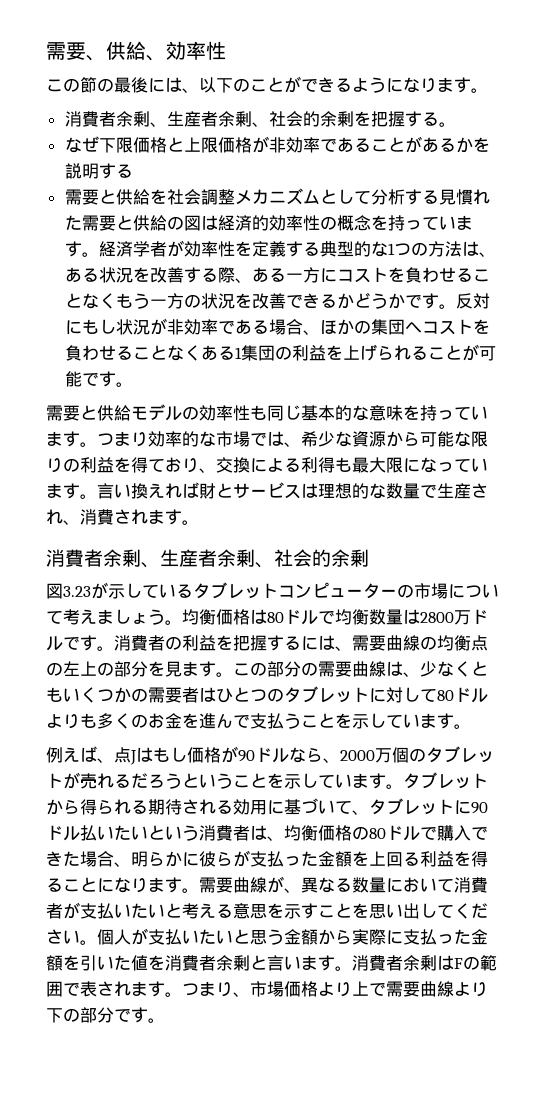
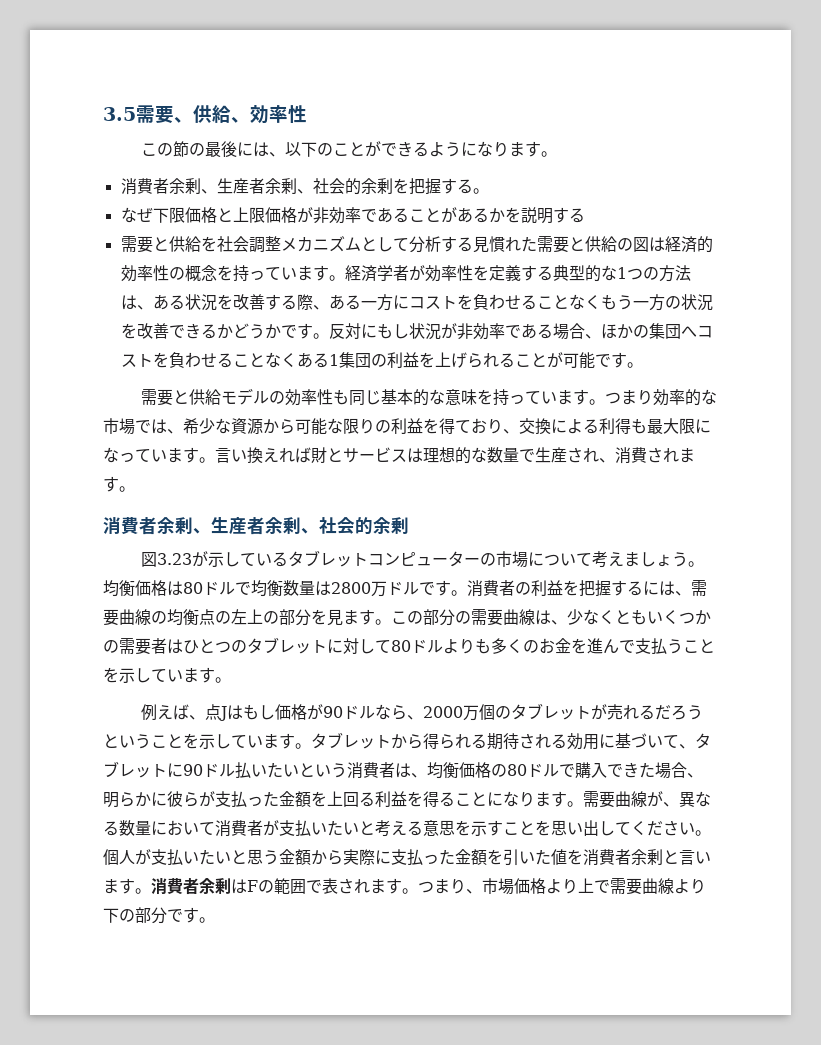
(46, 51) none -> [103,107,136,121] 3.5

